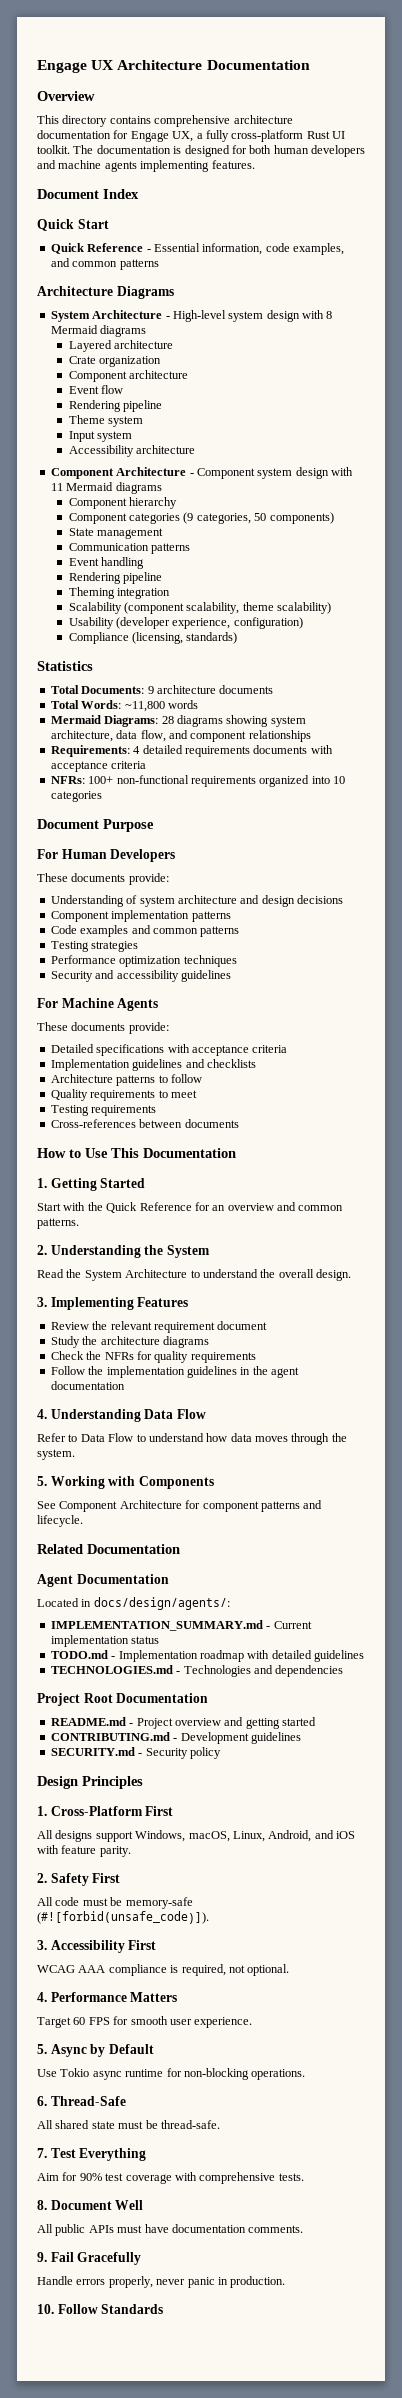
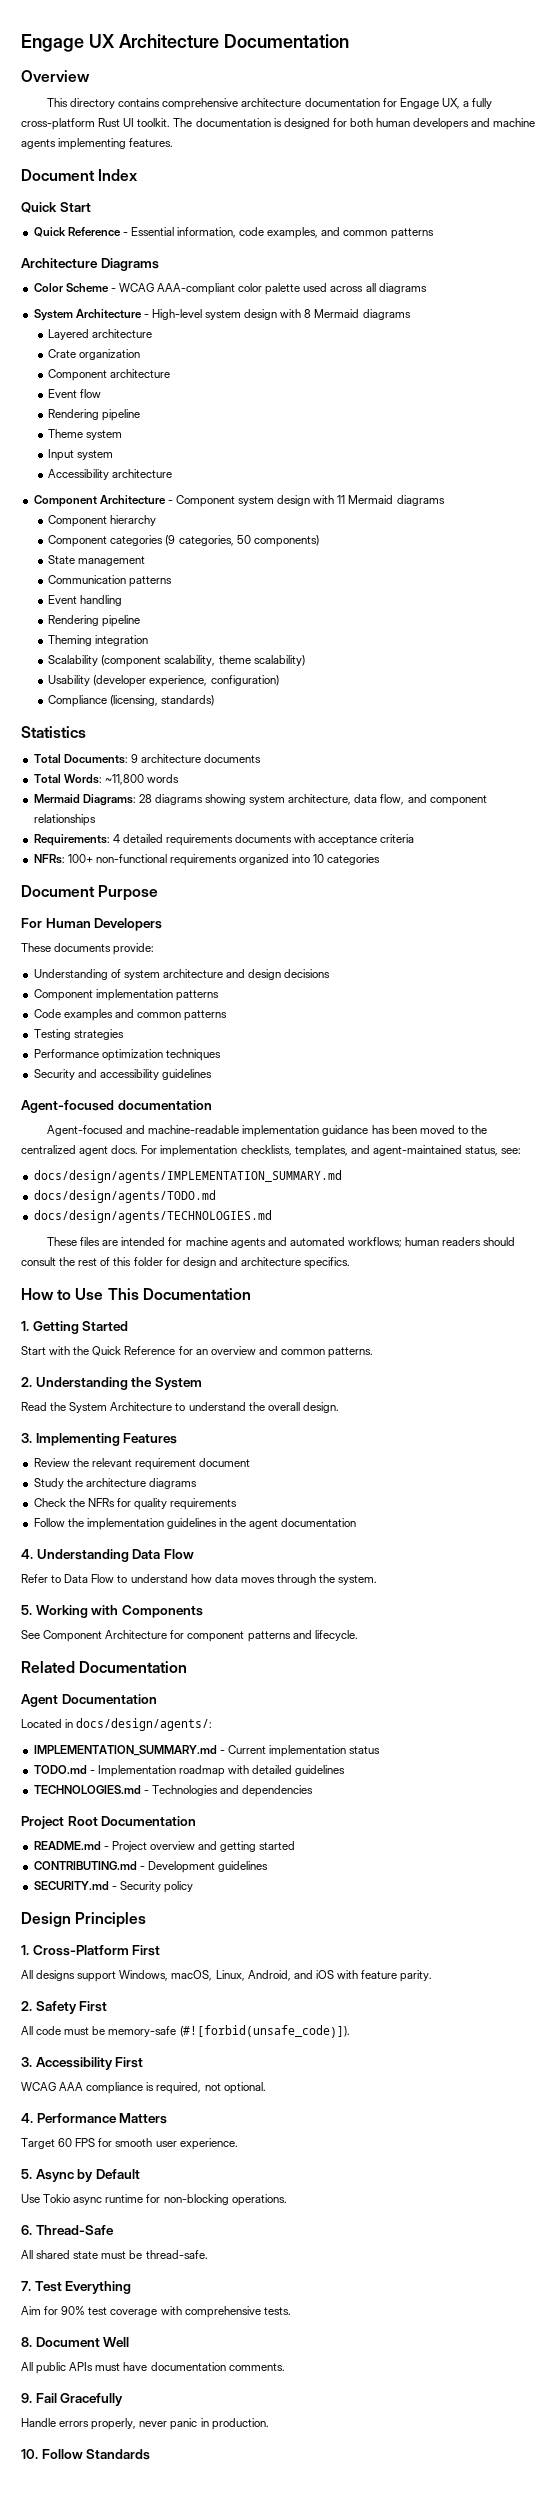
(174, 292) none -> [33,283,427,295] // Color Scheme - WCAG AAA-compliant color palette used across all diagrams
[37,998,159,1011] [37,1022,169,1034] [50,1044,288,1056] [50,1059,256,1071] [50,1074,202,1086] [50,1089,197,1101] [50,1105,157,1116] [50,1119,239,1128] For Machine Agents // These documents provide: // Detailed specifications with acceptance criteria // Implementation guidelines and checklists // Architecture patterns to follow // Quality requirements to meet // Testing requirements // Cross-references between documents -> [21,1100,212,1113] [47,1125,487,1137] [21,1145,522,1157] [33,1170,342,1183] [33,1190,216,1203] [33,1210,272,1223] [47,1237,516,1248] [21,1257,351,1269] Agent-focused documentation // Agent-focused and machine-readable implementation guidance has been moved to the centralized agent docs. For implementation checklists, templates, and agent-maintained status, see: // docs/design/agents/IMPLEMENTATION_SUMMARY.md // docs/design/agents/TODO.md // docs/design/agents/TECHNOLOGIES.md // These files are intended for machine agents and automated workflows; human readers should consult the rest of this folder for design and architecture specifics.

